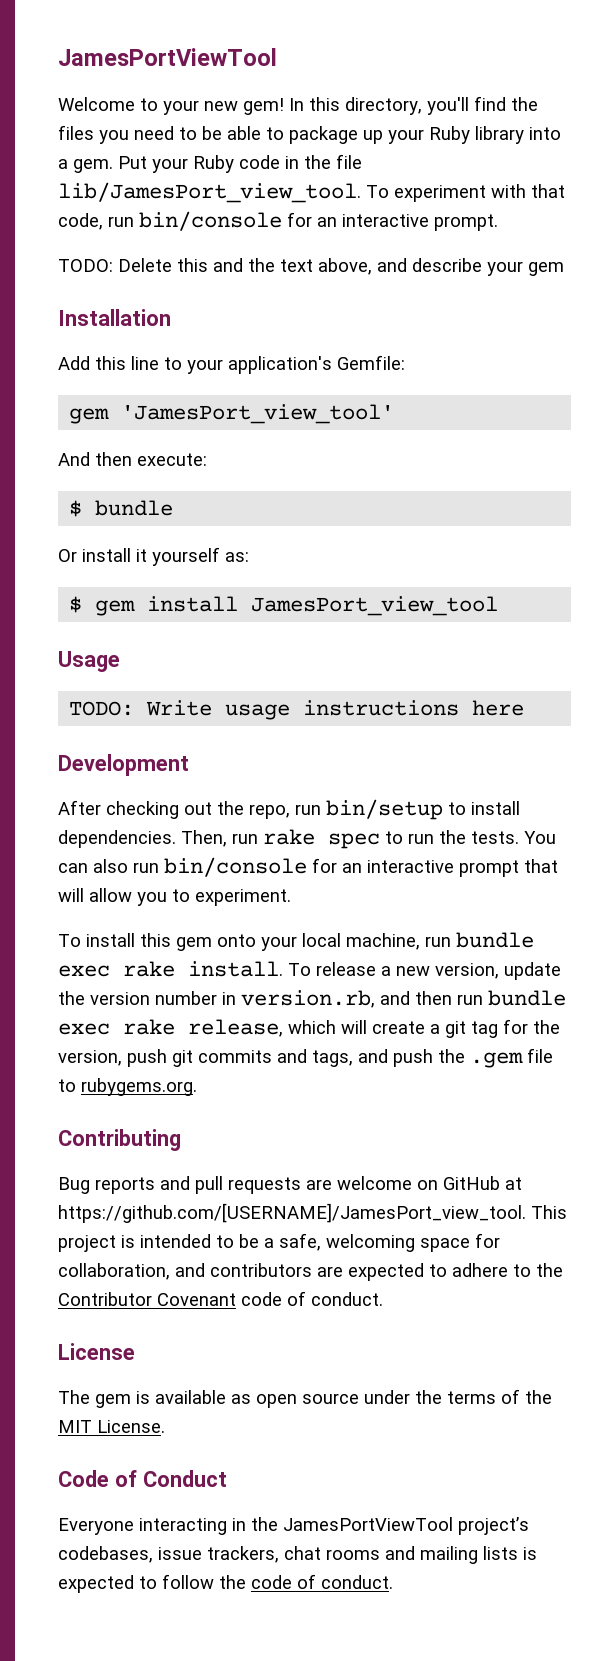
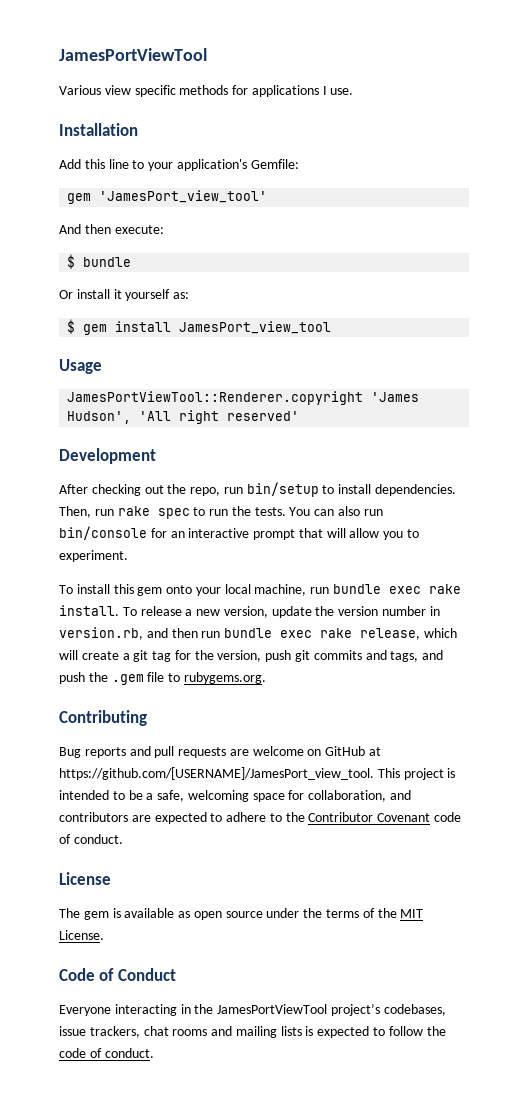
[58,96,538,115] [58,125,561,144] [58,154,362,173] [58,182,565,203] [58,211,498,231] [58,258,564,276] Welcome to your new gem! In this directory, you'll find the files you need to be able to package up your Ruby library into a gem. Put your Ruby code in the file lib/JamesPort_view_tool. To experiment with that code, run bin/console for an interactive prompt. // TODO: Delete this and the text above, and describe your gem -> [59,85,354,97] Various view specific methods for applications I use.
[69,700,525,720] TODO: Write usage instructions here -> [67,391,420,405] [67,410,300,424] JamesPortViewTool::Renderer.copyright 'James Hudson', 'All right reserved'

